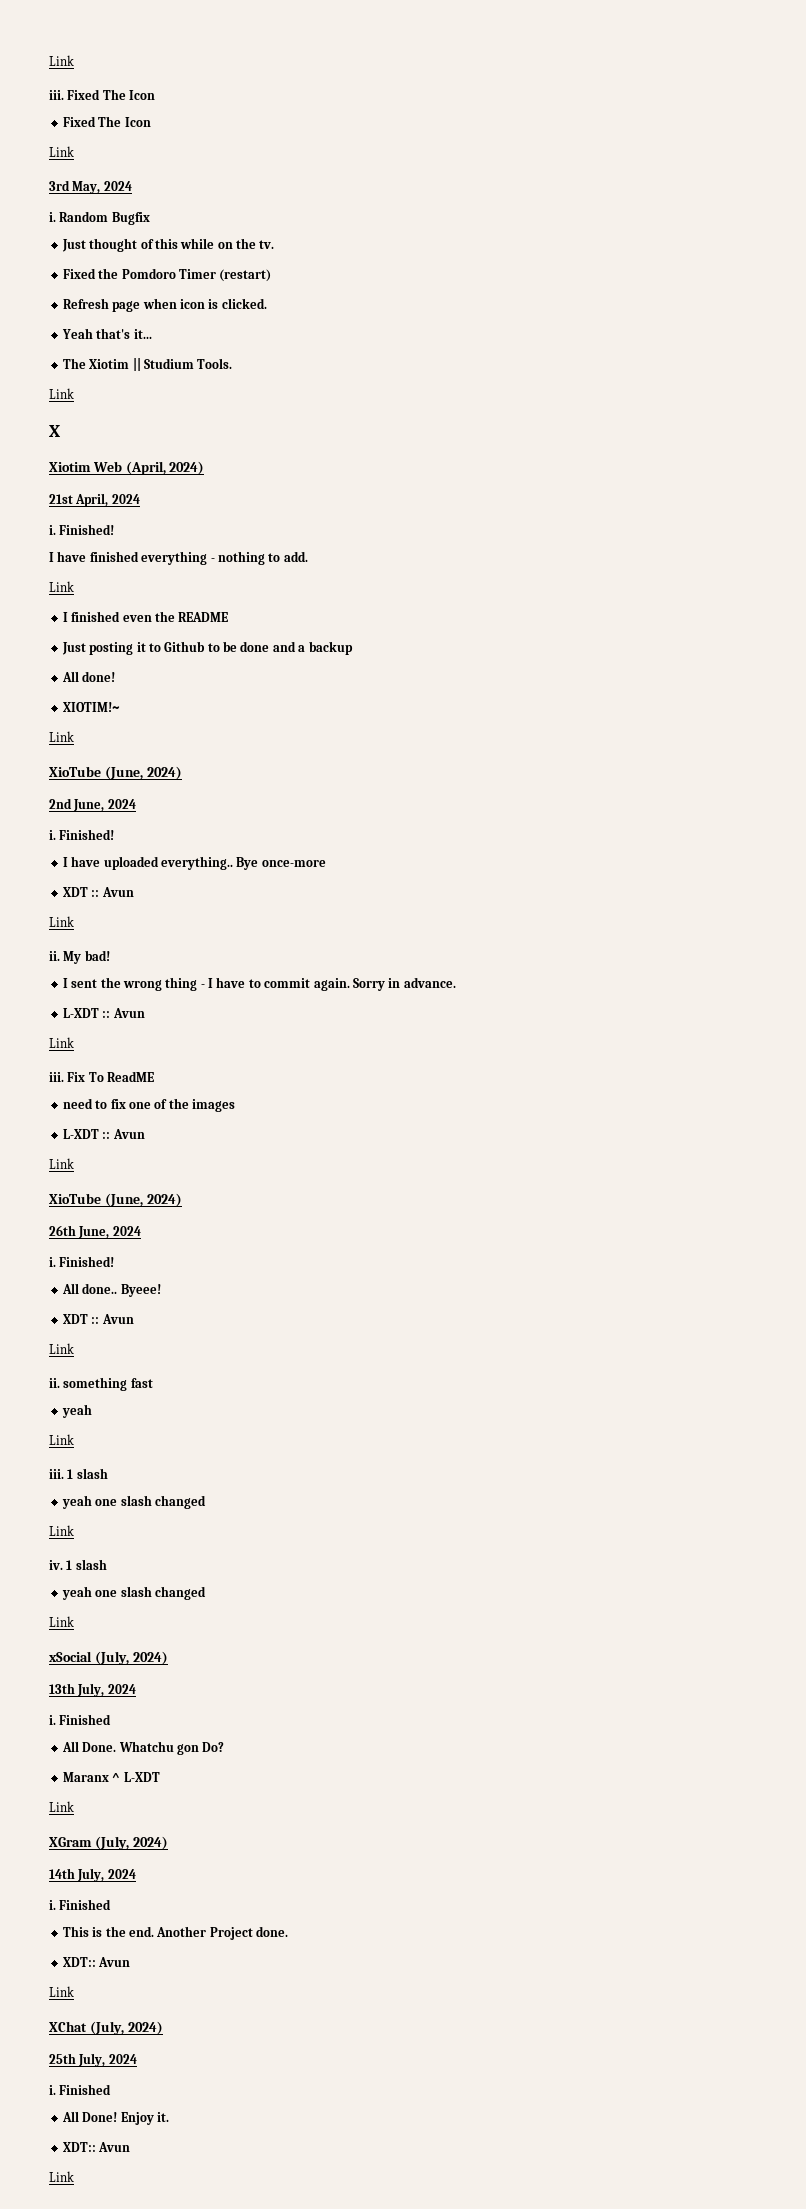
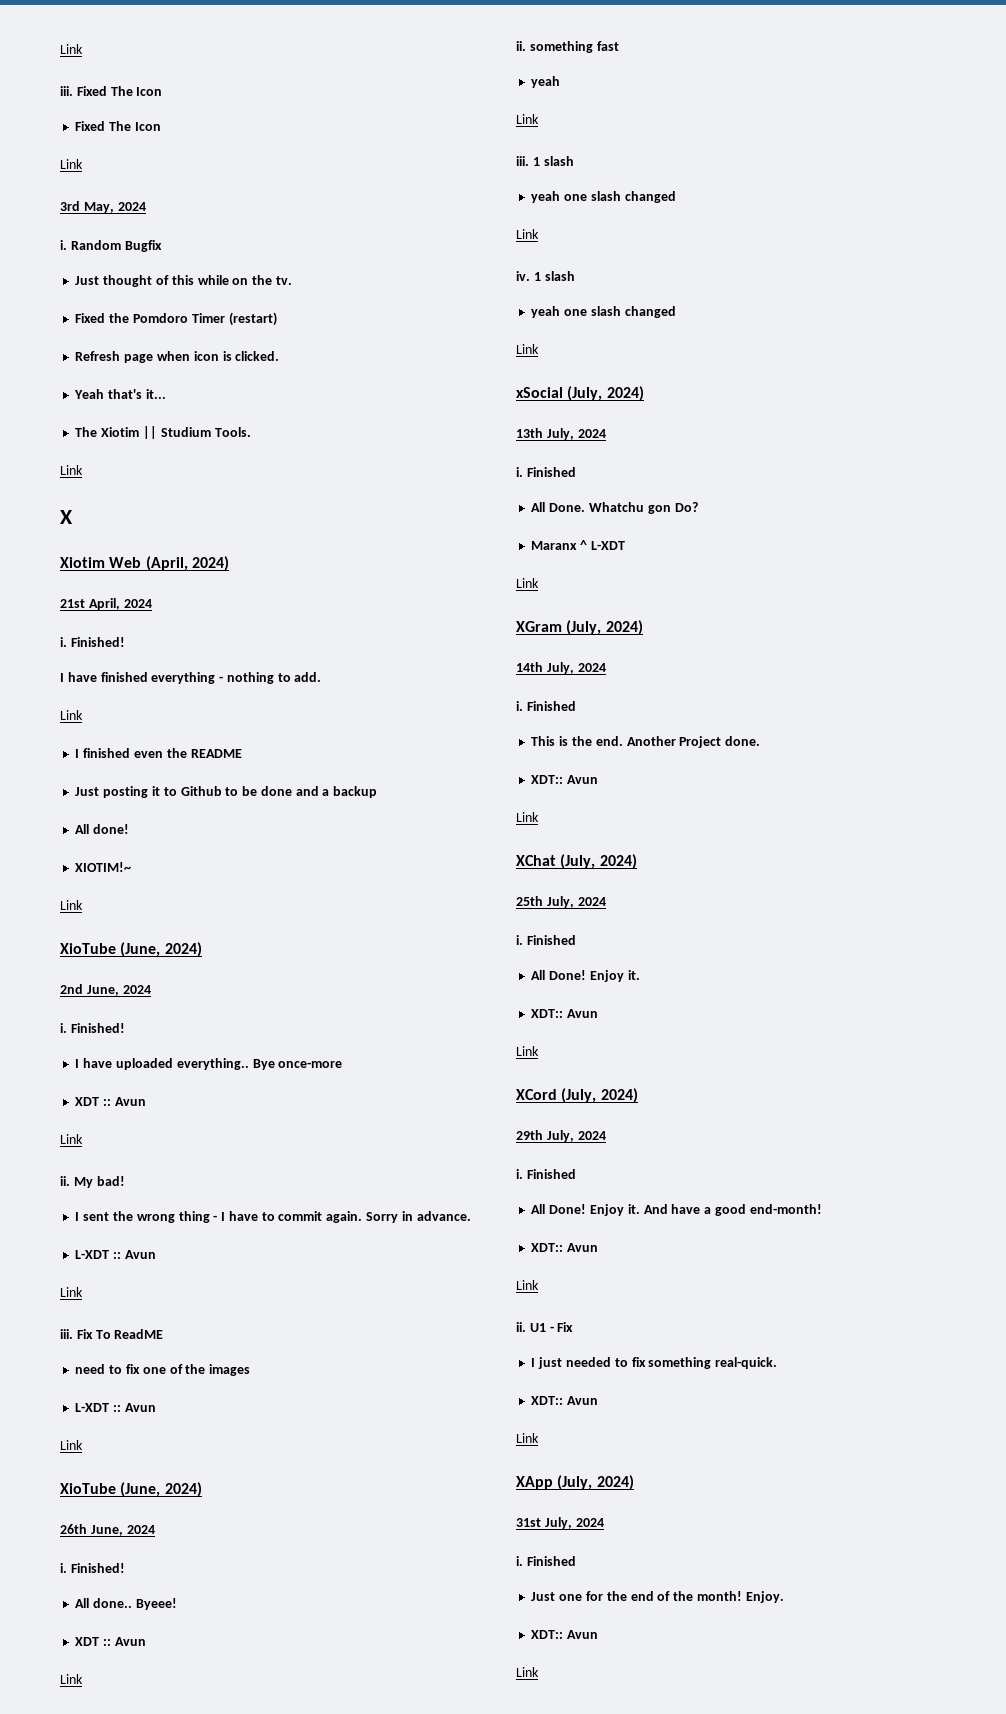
(74, 2176) none -> [516,1088,638,1103] [516,1130,606,1142] [516,1169,576,1179] [531,1204,822,1216] [531,1243,599,1252] [516,1280,539,1290] [516,1322,574,1332] [531,1357,778,1369] [531,1396,599,1405] [516,1433,539,1443] [516,1475,634,1490] [516,1517,604,1529] [516,1556,576,1566] [531,1591,784,1603] [531,1630,599,1639] [516,1667,539,1677] // XCord (July, 2024) // 29th July, 2024 // i. Finished // All Done! Enjoy it. And have a good end-month! // XDT:: Avun // Link // ii. U1 - Fix // I just needed to fix something real-quick. // XDT:: Avun // Link // XApp (July, 2024) // 31st July, 2024 // i. Finished // Just one for the end of the month! Enjoy. // XDT:: Avun // Link

